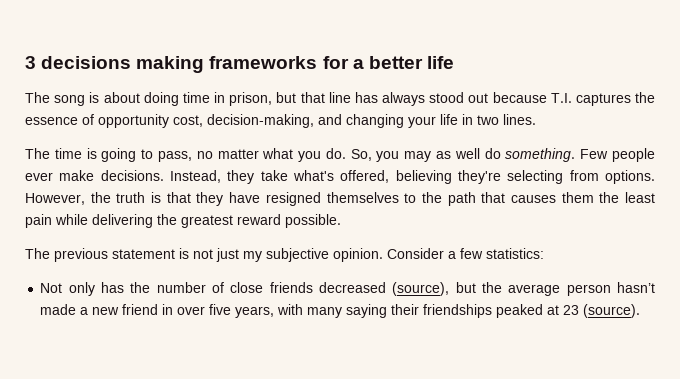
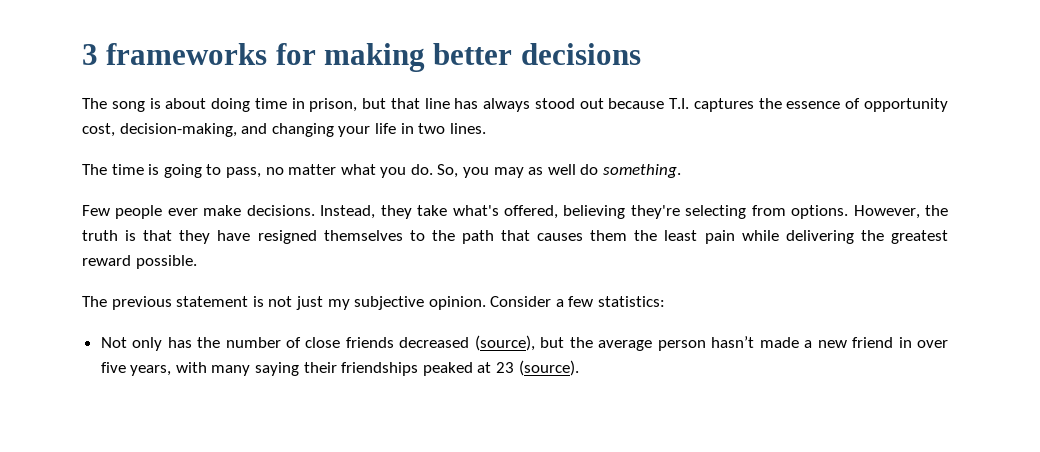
[41,56,454,73] decisions making frameworks for a better life -> [106,43,641,72] frameworks for making better decisions
(576, 155) none -> (682, 171) //

